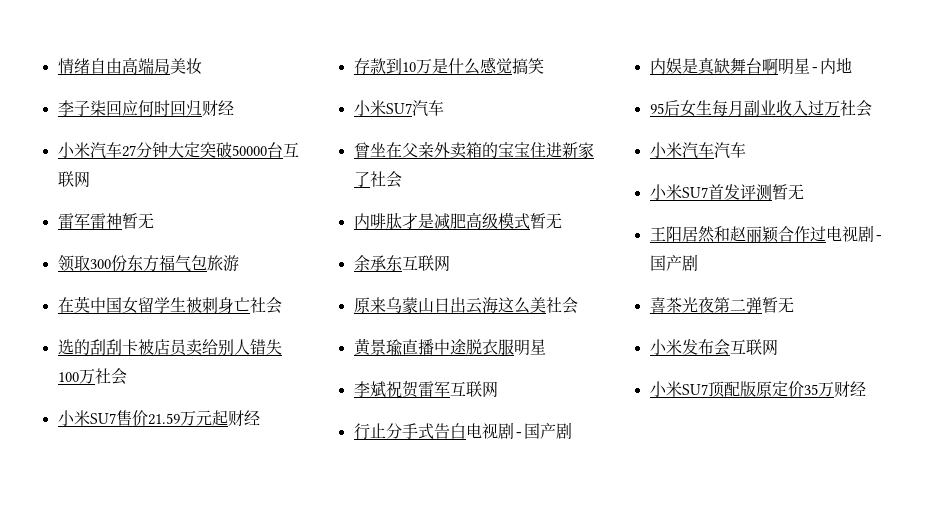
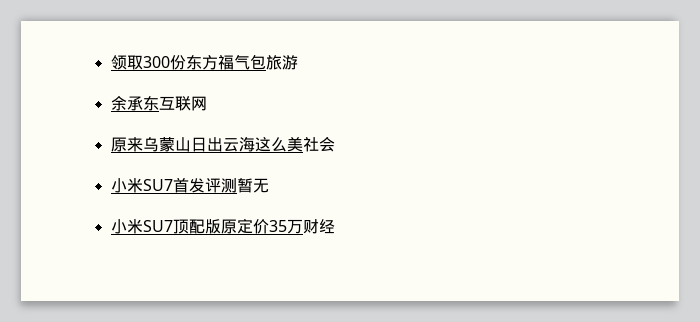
[57,57,202,75] [57,100,234,116] [57,142,299,159] [57,171,90,188] [57,213,154,229] 情绪自由高端局美妆 // 李子柒回应何时回归财经 // 小米汽车27分钟大定突破50000台互联网 // 雷军雷神暂无 // -> (110, 62) none
[57,296,282,314] [57,339,282,356] [57,368,127,385] [57,410,260,426] [353,57,544,75] [353,100,444,117] [353,142,594,159] [353,171,402,188] [353,212,562,230] // 在英中国女留学生被刺身亡社会 // 选的刮刮卡被店员卖给别人错失100万社会 // 小米SU7售价21.59万元起财经 // 存款到10万是什么感觉搞笑 // 小米SU7汽车 // 曾坐在父亲外卖箱的宝宝住进新家了社会 // 内啡肽才是减肥高级模式暂无 -> (298, 62) none
[353,338,546,356] [353,380,498,398] [353,422,572,440] [649,57,852,75] [649,100,872,117] [649,142,746,159] // 黄景瑜直播中途脱衣服明星 // 李斌祝贺雷军互联网 // 行止分手式告白电视剧-国产剧 // 内娱是真缺舞台啊明星-内地 // 95后女生每月副业收入过万社会 // 小米汽车汽车 -> (335, 144) none
[649,225,884,243] [649,254,698,271] [649,297,794,313] [649,339,778,356] // 王阳居然和赵丽颖合作过电视剧-国产剧 // 喜茶光夜第二弹暂无 // 小米发布会互联网 -> (269, 185) none

